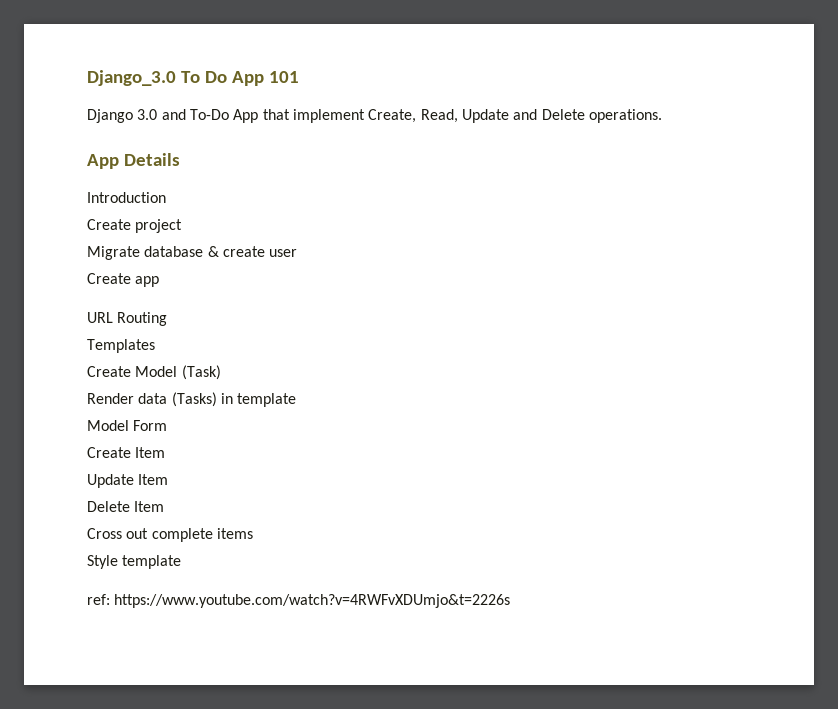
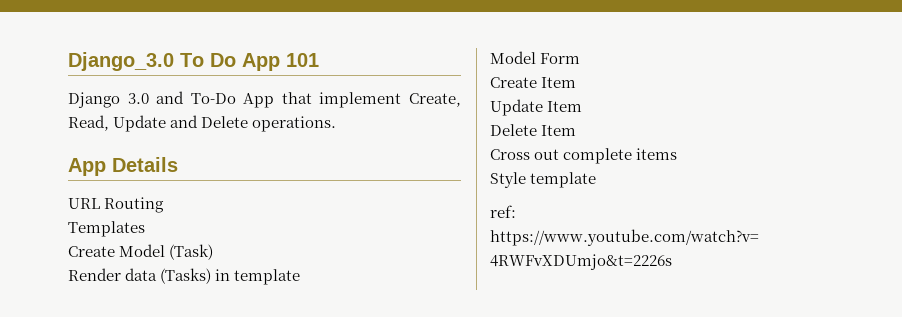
[87,192,166,203] [87,219,183,233] [87,246,298,260] [87,273,160,287] // Introduction // Create project // Migrate database & create user // Create app -> (178, 164) none

